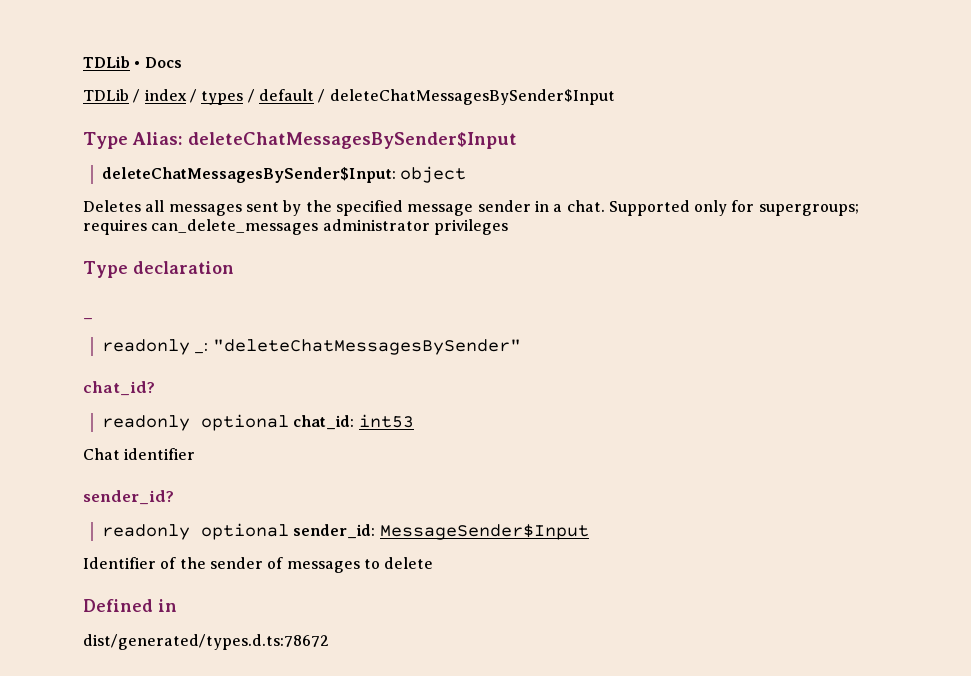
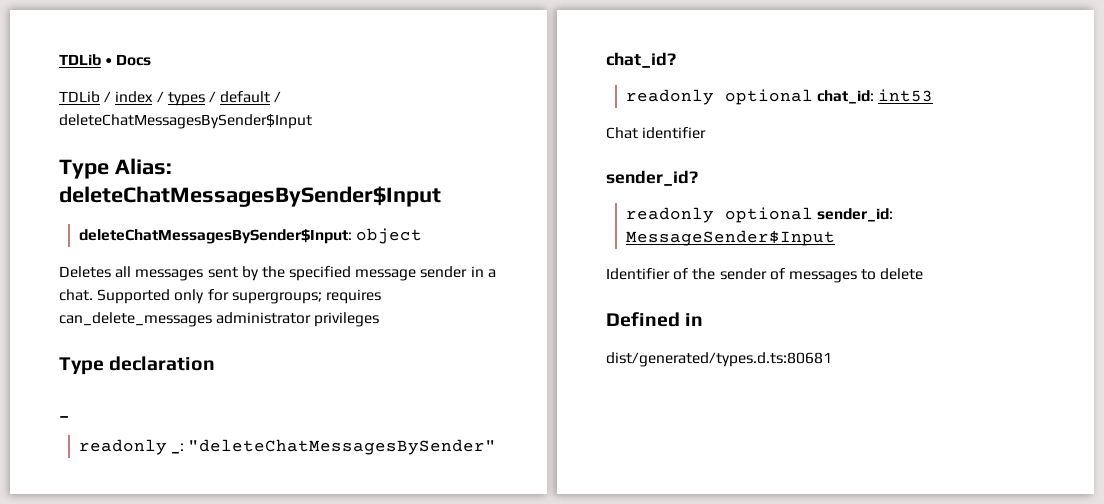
[83,634,329,650] dist/generated/types.d.ts:78672 -> [606,352,832,367] dist/generated/types.d.ts:80681

